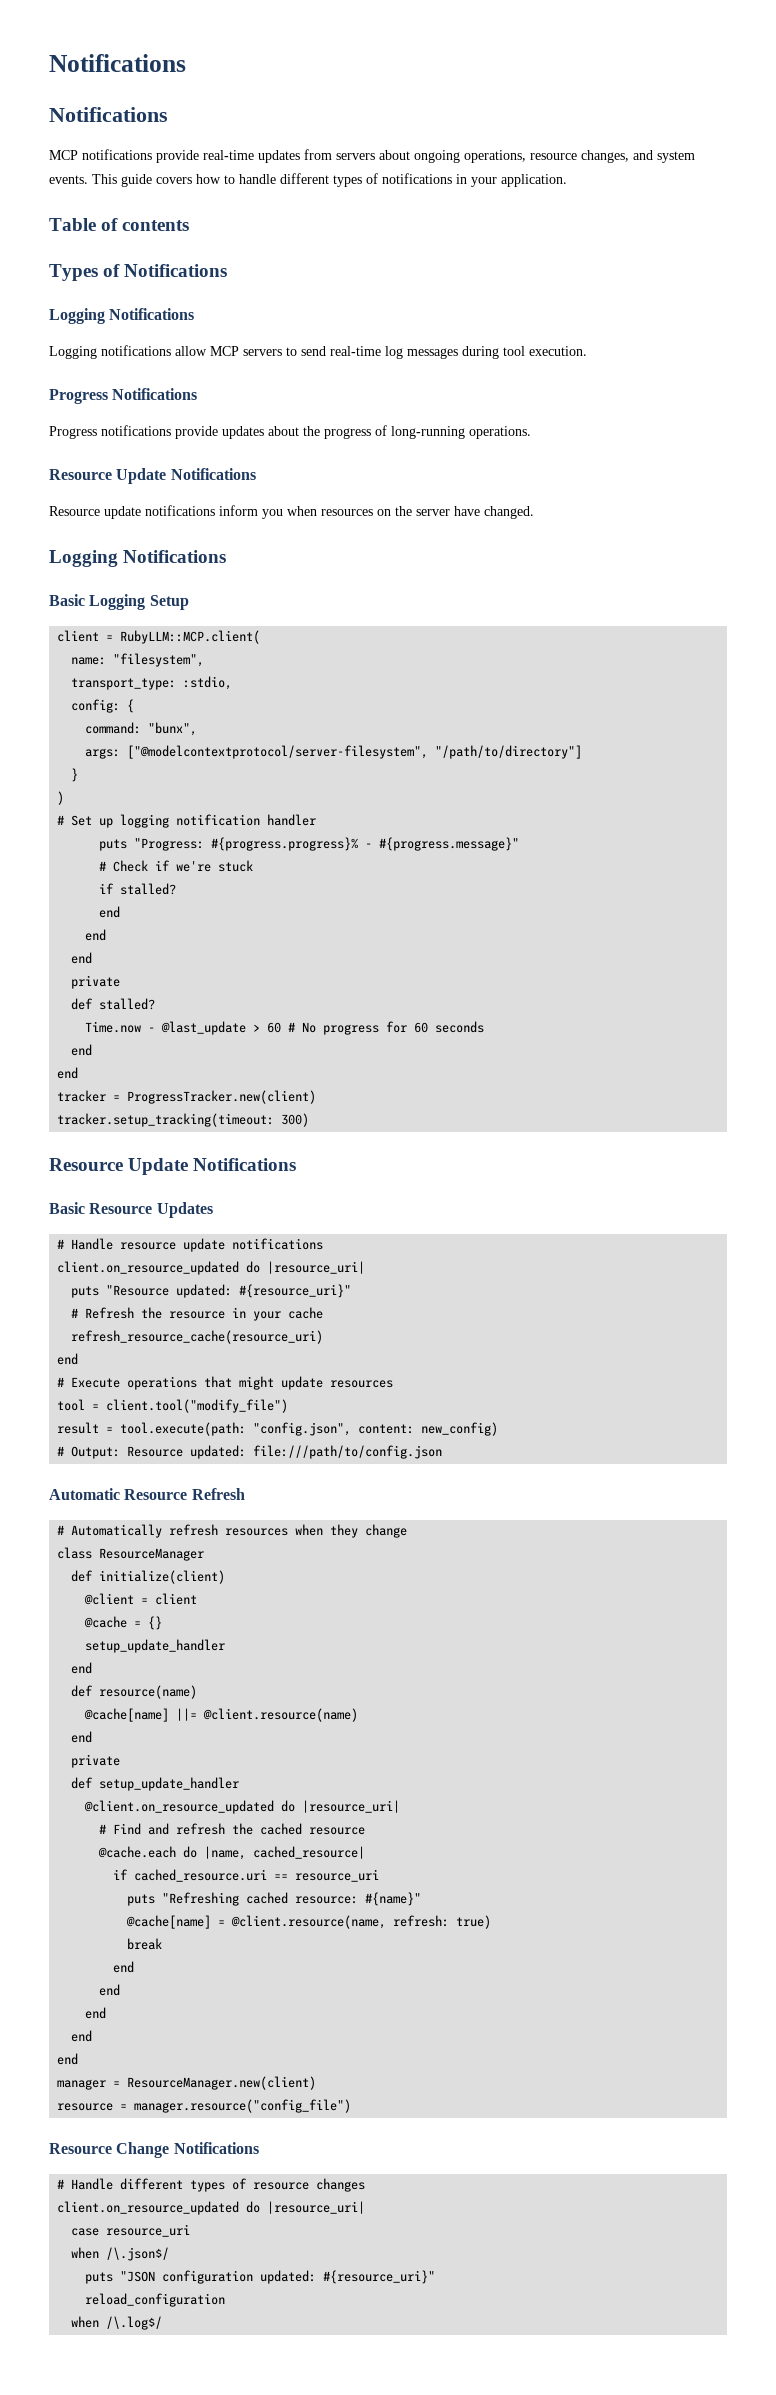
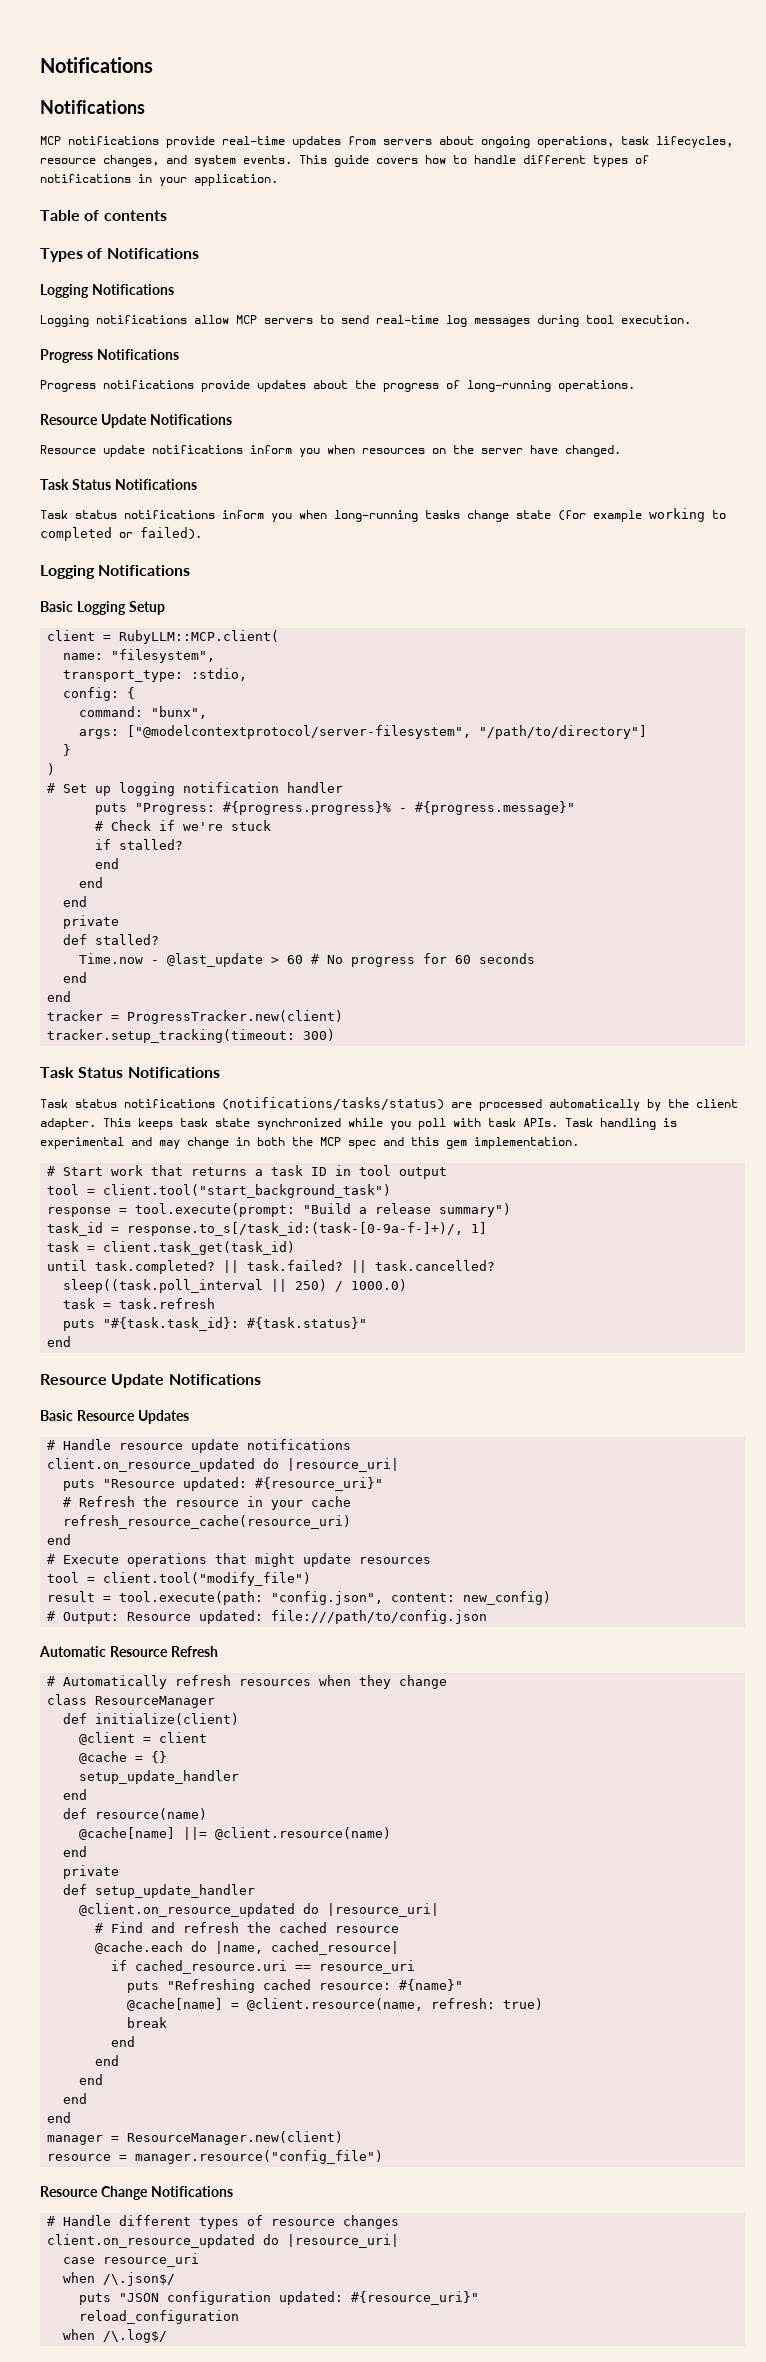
(526, 156) none -> [621,136,733,148] task lifecycles,
(534, 512) none -> [40,479,197,490] [40,508,726,522] [40,527,202,541] // Task Status Notifications // Task status notifications inform you when long-running tasks change state (for example working to completed or failed).
(310, 1120) none -> [40,1067,220,1078] [40,1097,738,1111] [40,1118,677,1130] [40,1137,579,1149] [47,1165,448,1179] [47,1184,392,1198] [47,1203,512,1217] [47,1222,488,1236] [47,1241,296,1255] [47,1260,496,1274] [63,1279,408,1293] [63,1298,216,1309] [63,1317,368,1331] [47,1336,72,1347] // Task Status Notifications // Task status notifications (notifications/tasks/status) are processed automatically by the client adapter. This keeps task state synchronized while you poll with task APIs. Task handling is experimental and may change in both the MCP spec and this gem implementation. // # Start work that returns a task ID in tool output // tool = client.tool("start_background_task") // response = tool.execute(prompt: "Build a release summary") // task_id = response.to_s[/task_id:(task-[0-9a-f-]+)/, 1] // task = client.task_get(task_id) // until task.completed? || task.failed? || task.cancelled? // sleep((task.poll_interval || 250) / 1000.0) // task = task.refresh // puts "#{task.task_id}: #{task.status}" // end

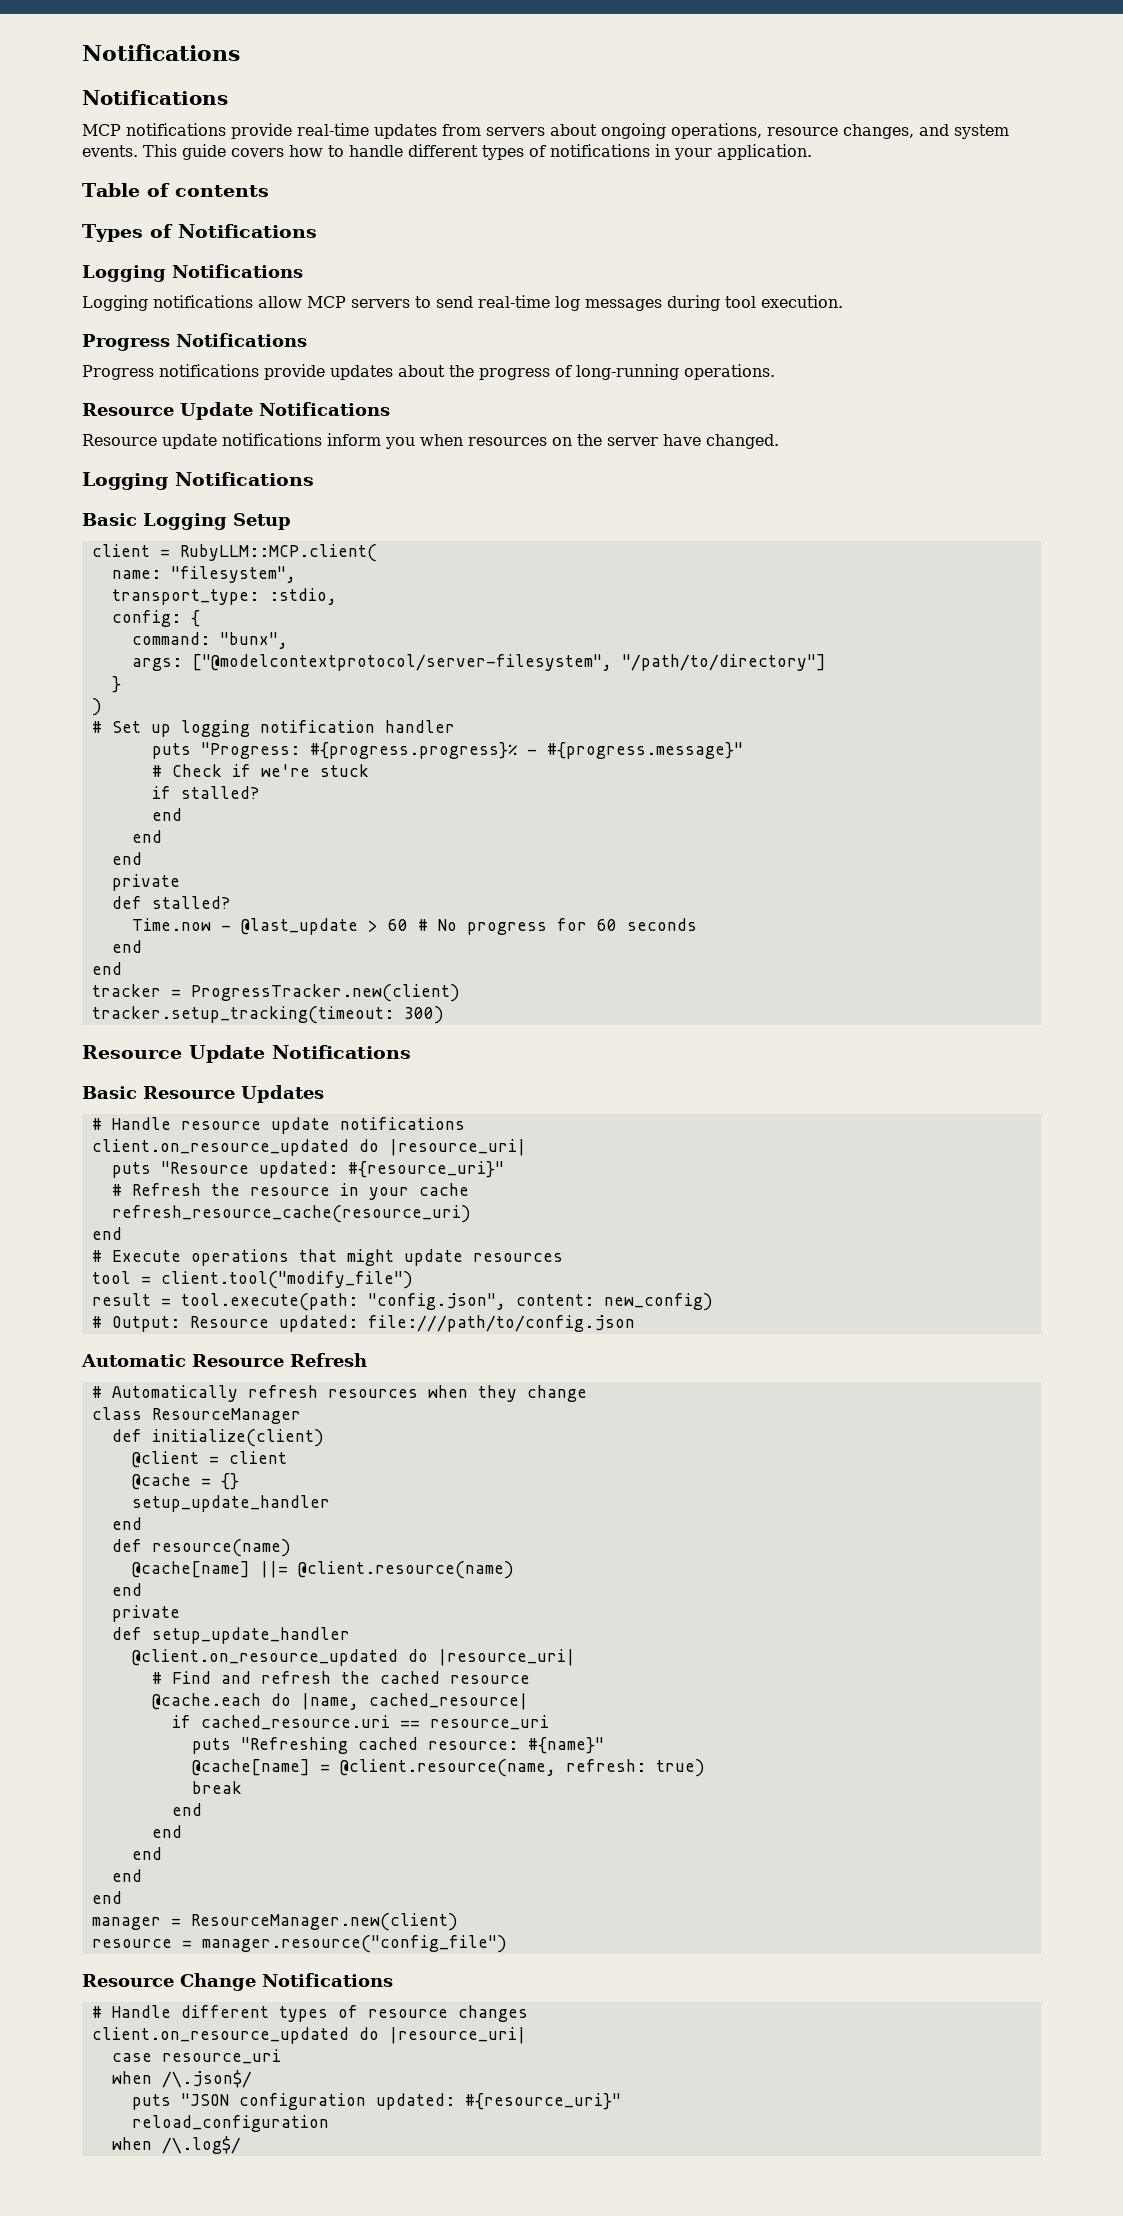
[621,136,733,148] task lifecycles, -> (762, 131) none
[40,479,197,490] [40,508,726,522] [40,527,202,541] // Task Status Notifications // Task status notifications inform you when long-running tasks change state (for example working to completed or failed). -> (779, 441) none
[40,1067,220,1078] [40,1097,738,1111] [40,1118,677,1130] [40,1137,579,1149] [47,1165,448,1179] [47,1184,392,1198] [47,1203,512,1217] [47,1222,488,1236] [47,1241,296,1255] [47,1260,496,1274] [63,1279,408,1293] [63,1298,216,1309] [63,1317,368,1331] [47,1336,72,1347] // Task Status Notifications // Task status notifications (notifications/tasks/status) are processed automatically by the client adapter. This keeps task state synchronized while you poll with task APIs. Task handling is experimental and may change in both the MCP spec and this gem implementation. // # Start work that returns a task ID in tool output // tool = client.tool("start_background_task") // response = tool.execute(prompt: "Build a release summary") // task_id = response.to_s[/task_id:(task-[0-9a-f-]+)/, 1] // task = client.task_get(task_id) // until task.completed? || task.failed? || task.cancelled? // sleep((task.poll_interval || 250) / 1000.0) // task = task.refresh // puts "#{task.task_id}: #{task.status}" // end -> (444, 1015) none

